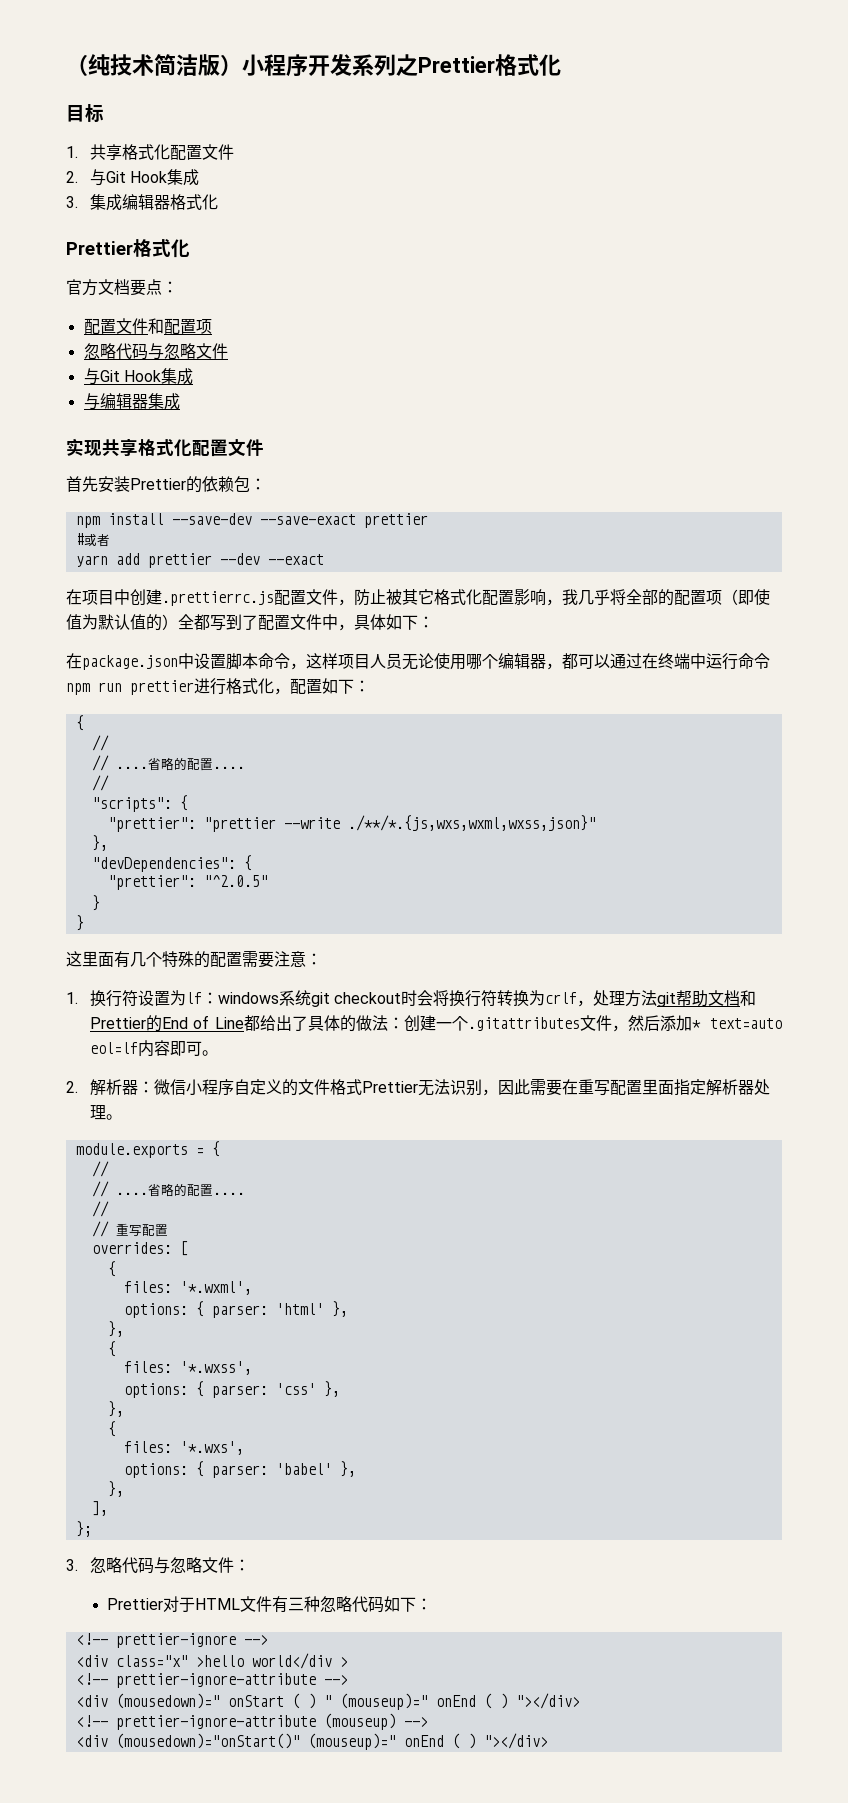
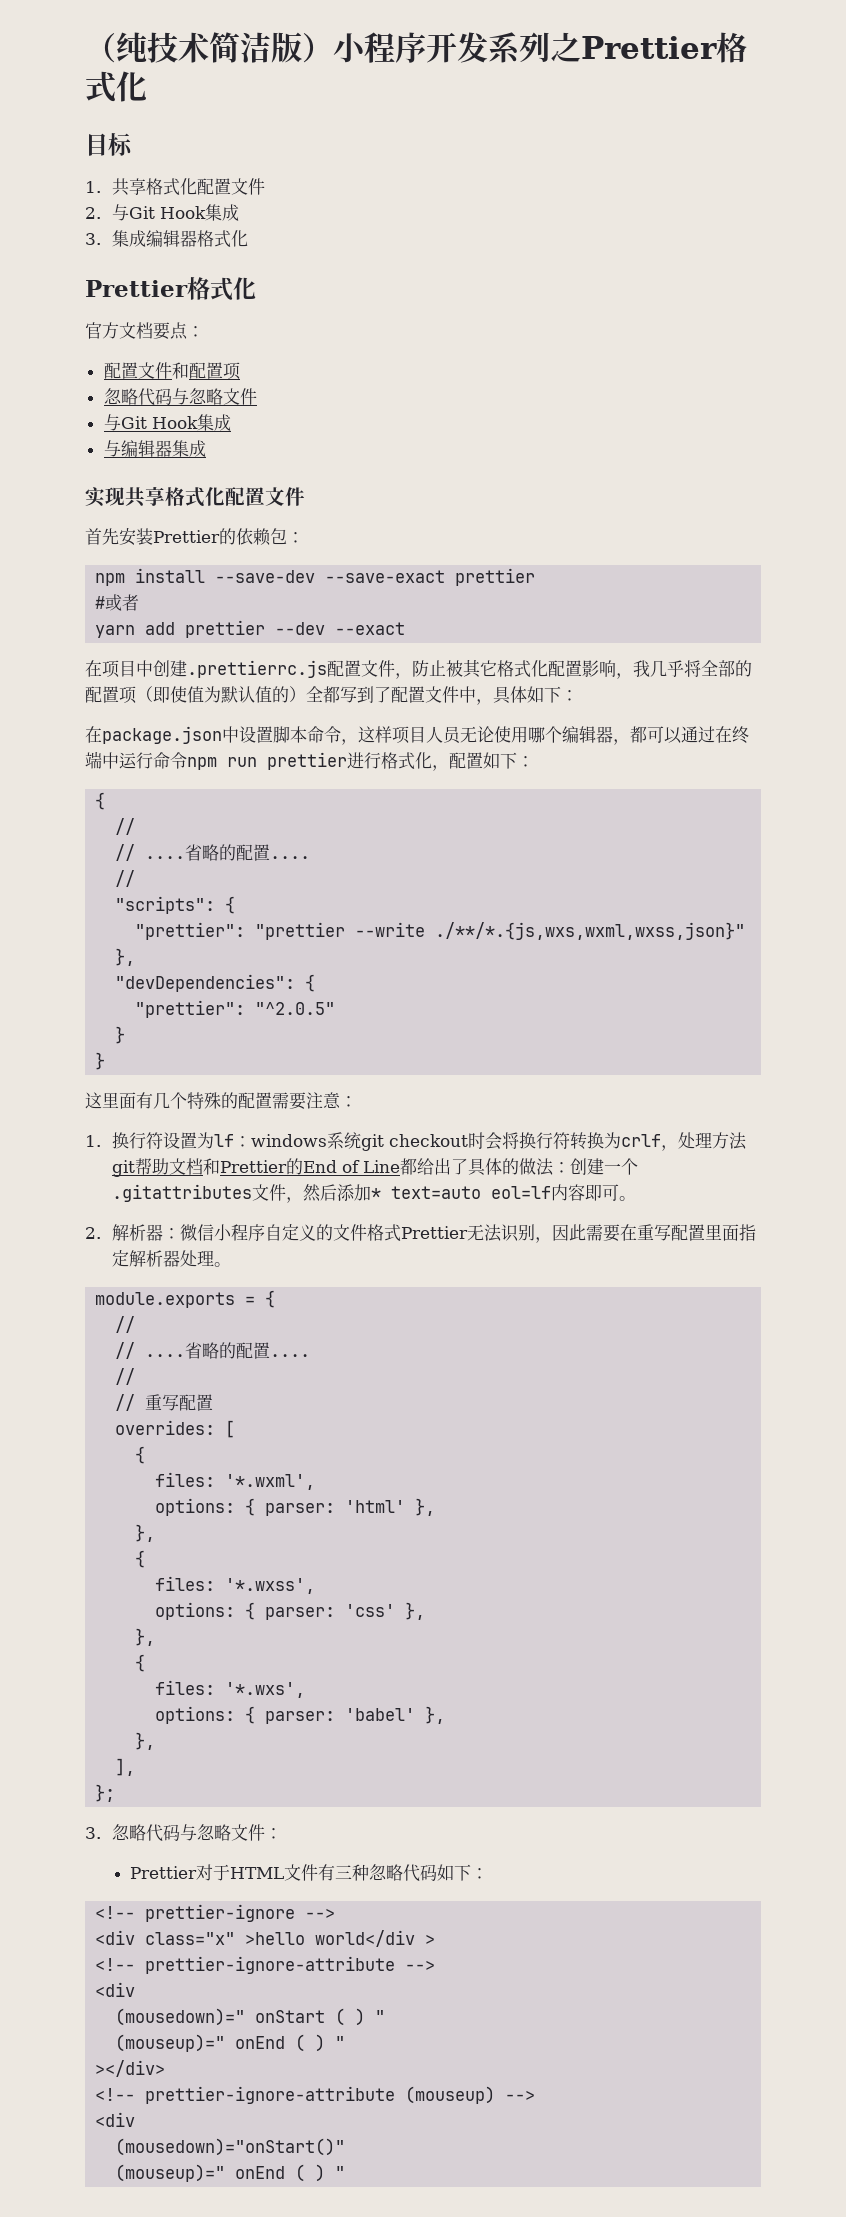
(108, 1701) none -> (136, 1989) //
[339,1693,580,1710] (mouseup)=" onEnd ( ) "></div> -> [115,2034,346,2052] [95,2060,166,2077] // (mouseup)=" onEnd ( ) " // ></div>
(108, 1741) none -> (136, 2119) //
[307,1733,548,1750] (mouseup)=" onEnd ( ) "></div> -> [115,2164,346,2182] // (mouseup)=" onEnd ( ) "

